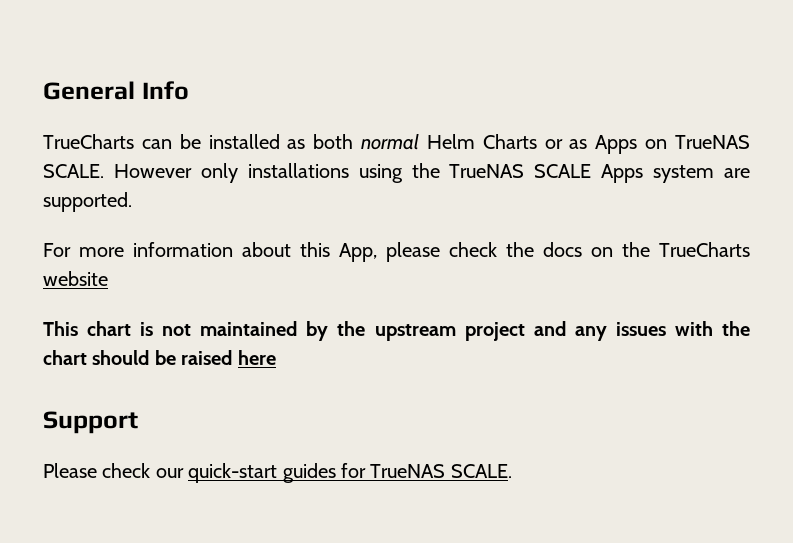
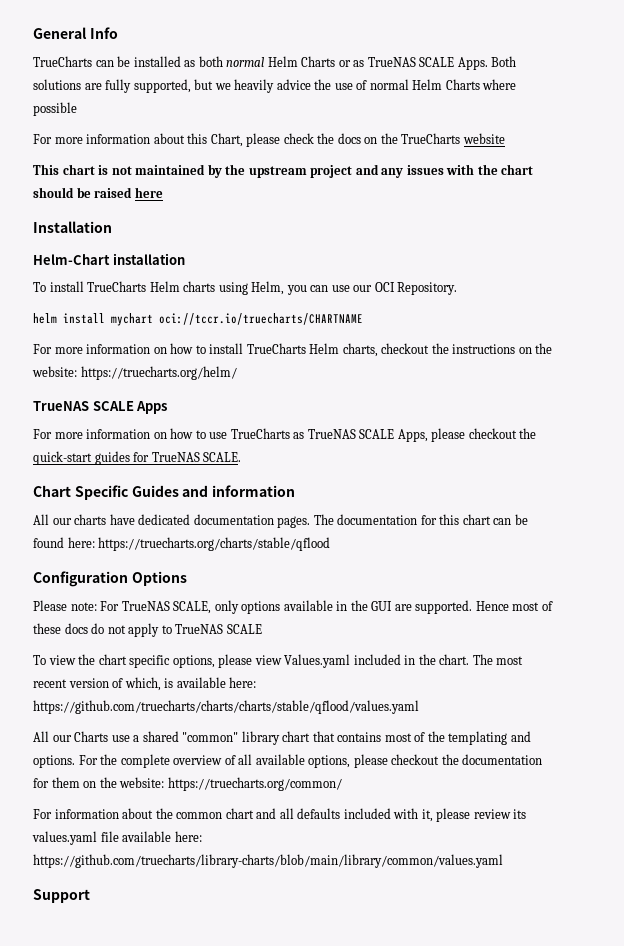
[595,135,750,154] [43,163,750,183] [43,192,132,212] Apps on TrueNAS SCALE. However only installations using the TrueNAS SCALE Apps system are supported. -> [367,56,517,70] [33,79,517,93] [33,102,77,116] TrueNAS SCALE Apps. Both solutions are fully supported, but we heavily advice the use of normal Helm Charts where possible
[338,243,377,262] App, -> [210,133,243,147] Chart,
[43,411,138,434] [43,463,184,478] Support // Please check our -> [33,221,112,233] [33,253,185,265] [33,281,458,295] [33,313,363,326] [33,343,553,357] [32,366,237,380] [33,401,168,414] [33,428,537,442] Installation // Helm-Chart installation // To install TrueCharts Helm charts using Helm, you can use our OCI Repository. // helm install mychart oci://tccr.io/truecharts/CHARTNAME // For more information on how to install TrueCharts Helm charts, checkout the instructions on the website: https://truecharts.org/helm/ // TrueNAS SCALE Apps // For more information on how to use TrueCharts as TrueNAS SCALE Apps, please checkout the
(512, 471) none -> [33,485,296,500] [33,514,528,528] [33,537,331,551] [33,571,187,587] [33,600,553,614] [33,623,262,637] [33,654,524,668] [33,677,257,691] [33,700,419,714] [33,731,531,745] [33,754,543,768] [33,777,342,791] [33,808,527,822] [32,831,202,845] [33,854,503,868] [33,889,90,903] // Chart Specific Guides and information // All our charts have dedicated documentation pages. The documentation for this chart can be found here: https://truecharts.org/charts/stable/qflood // Configuration Options // Please note: For TrueNAS SCALE, only options available in the GUI are supported. Hence most of these docs do not apply to TrueNAS SCALE // To view the chart specific options, please view Values.yaml included in the chart. The most recent version of which, is available here: https://github.com/truecharts/charts/charts/stable/qflood/values.yaml // All our Charts use a shared "common" library chart that contains most of the templating and options. For the complete overview of all available options, please checkout the documentation for them on the website: https://truecharts.org/common/ // For information about the common chart and all defaults included with it, please review its values.yaml file available here: https://github.com/truecharts/library-charts/blob/main/library/common/values.yaml // Support

